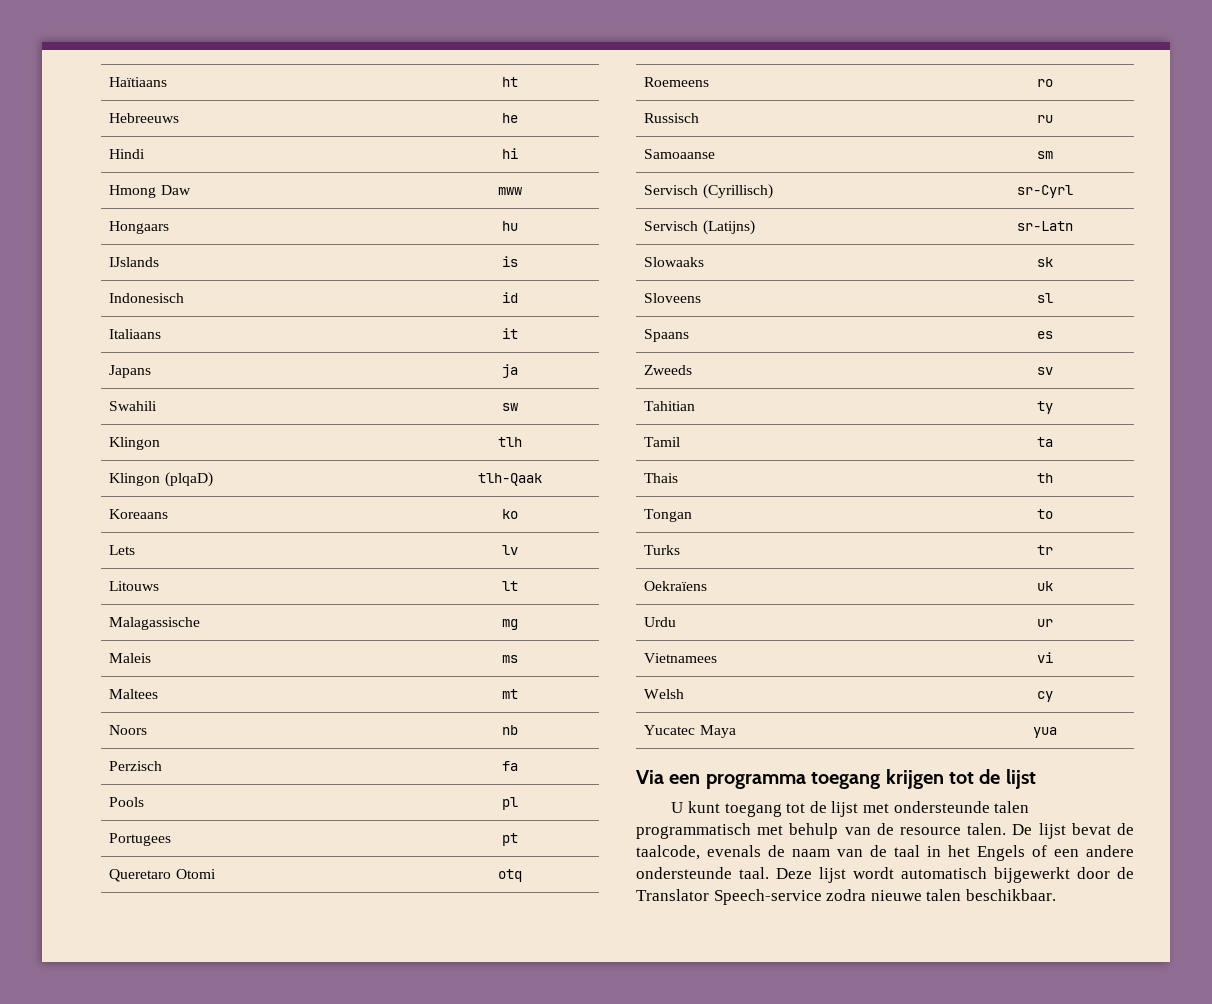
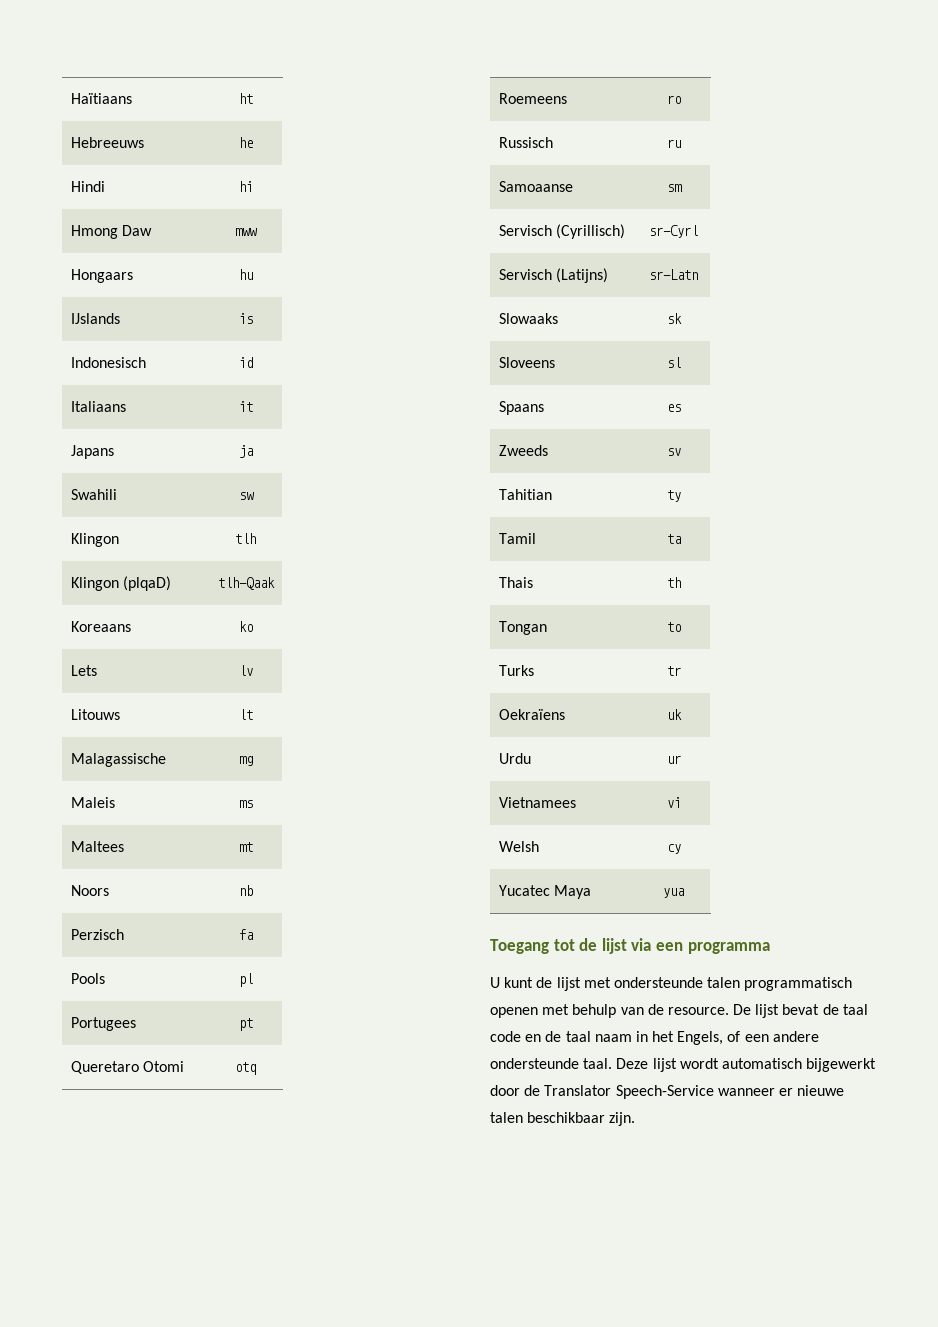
[636,769,1036,789] Via een programma toegang krijgen tot de lijst -> [490,938,770,954] Toegang tot de lijst via een programma
[724,803,806,817] toegang tot -> (534, 982) none
(751, 831) none -> [490,1007,538,1018] openen
[900,823,1007,835] resource talen. -> [667,1007,729,1015] resource.
[636,845,920,860] taalcode, evenals de naam van de taal -> [842,1004,868,1015] [490,1031,632,1042] taal code en de taal naam
[977,845,1025,861] Engels -> [677,1031,724,1045] Engels,
[713,889,1056,905] Speech-service zodra nieuwe talen beschikbaar. -> [615,1085,845,1099] [490,1112,636,1126] Speech-Service wanneer er nieuwe talen beschikbaar zijn.

